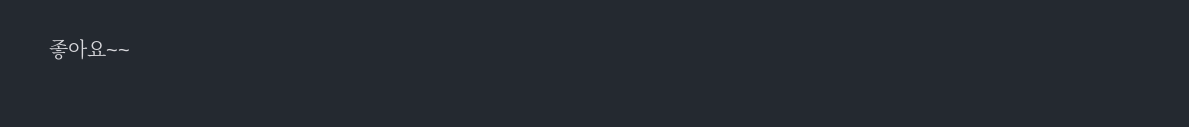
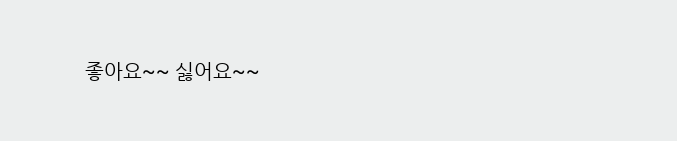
(130, 49) none -> [175,62,261,81] 싫어요~~

